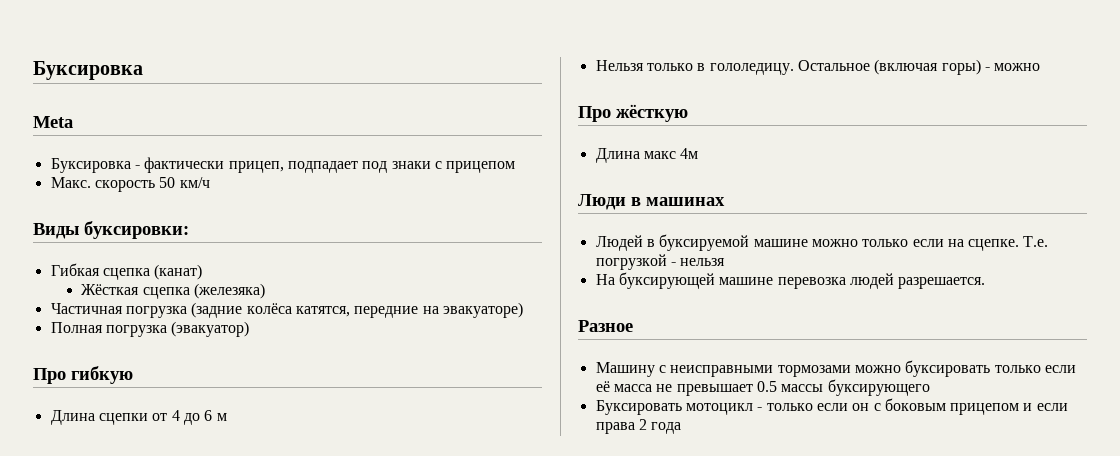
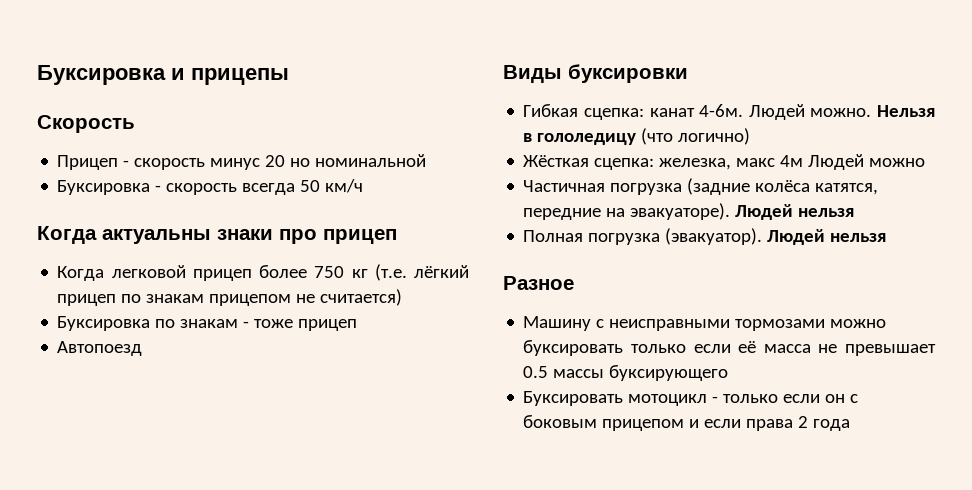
[33,61,143,80] [33,116,73,128] [50,157,516,173] [50,177,210,192] Буксировка // Meta // Буксировка - фактически прицеп, подпадает под знаки с прицепом // Макс. скорость 50 км/ч -> [37,65,289,85] [37,115,135,133] [57,154,427,170] [57,179,364,195] [37,226,397,244] [57,264,469,281] [57,289,403,306] [57,316,358,331] [57,341,143,356] Буксировка и прицепы // Скорость // Прицеп - скорость минус 20 но номинальной // Буксировка - скорость всегда 50 км/ч // Когда актуальны знаки про прицеп // Когда легковой прицеп более 750 кг (т.е. лёгкий прицеп по знакам прицепом не считается) // Буксировка по знакам - тоже прицеп // Автопоезд
[84,221,189,239] буксировки: -> [568,64,688,83] буксировки
[102,264,203,280] [81,283,265,299] сцепка (канат) // Жёсткая сцепка (железяка) -> [583,104,935,120] [523,128,751,145] [523,154,926,170] сцепка: канат 4-6м. Людей можно. Нельзя в гололедицу (что логично) // Жёсткая сцепка: железка, макс 4м Людей можно
[442,302,523,318] эвакуаторе) -> [630,203,855,220] эвакуаторе). Людей нельзя
[171,321,250,337] [33,366,133,384] [50,410,227,425] [595,59,1041,75] [578,104,688,122] [595,148,699,163] [578,194,725,210] [595,234,1049,251] [595,254,726,270] [595,272,986,289] (эвакуатор) // Про гибкую // Длина сцепки от 4 до 6 м // Нельзя только в гололедицу. Остальное (включая горы) - можно // Про жёсткую // Длина макс 4м // Люди в машинах // Людей в буксируемой машине можно только если на сцепке. Т.е. погрузкой - нельзя // На буксирующей машине перевозка людей разрешается. -> [665,228,887,245] (эвакуатор). Людей нельзя

